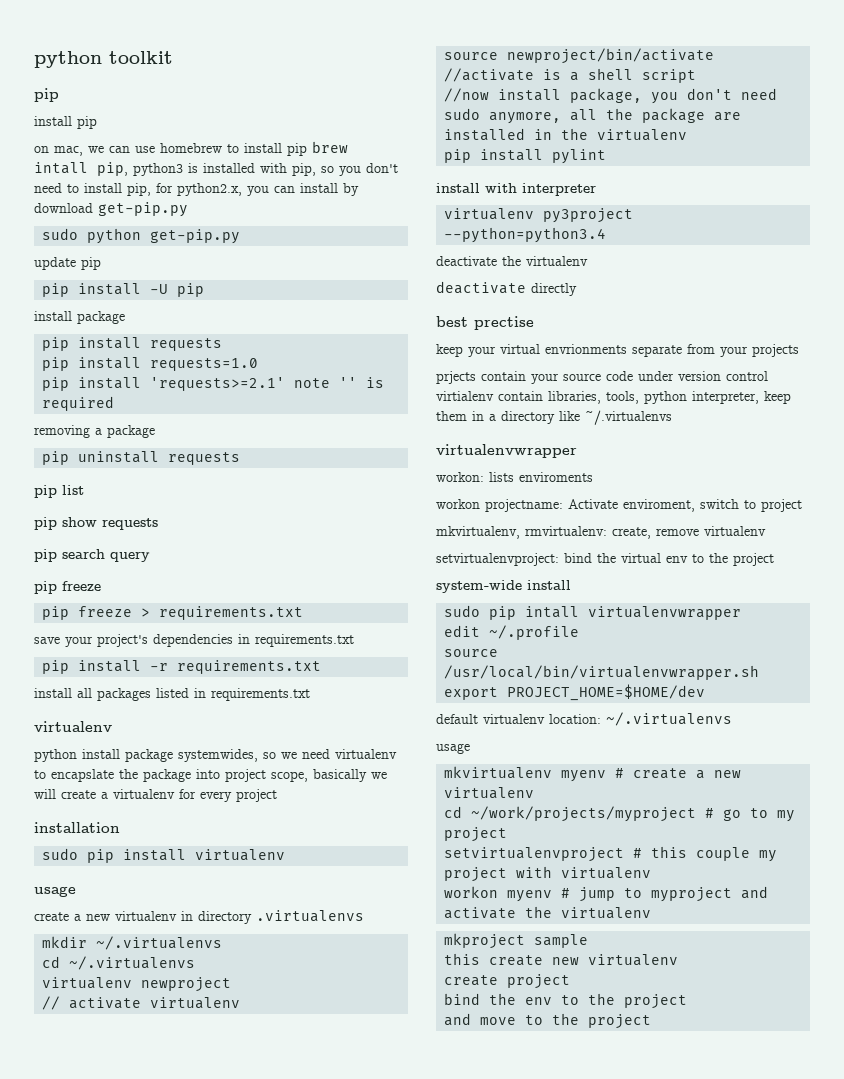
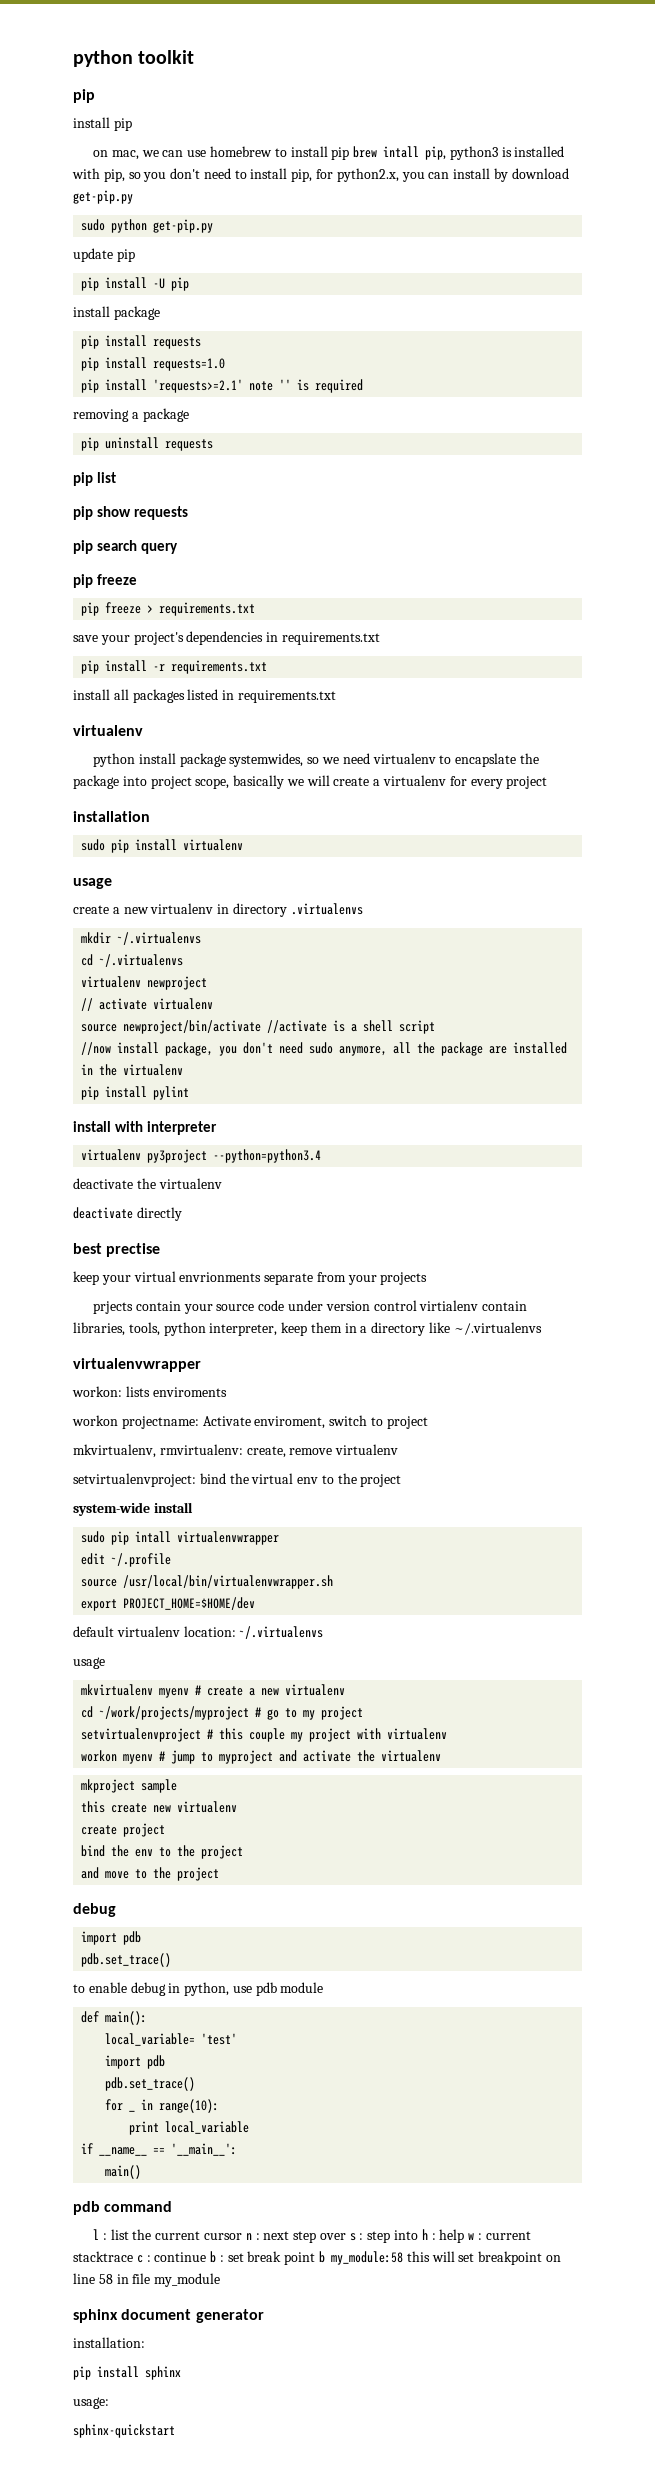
(652, 1021) none -> [73,1903,116,1917] [81,1931,142,1945] [81,1953,172,1967] [73,1982,324,1996] [81,2011,148,2025] [105,2033,238,2046] [105,2055,166,2069] [105,2077,196,2091] [105,2099,136,2112] [141,2099,220,2113] [129,2121,250,2135] [81,2143,238,2156] [105,2165,142,2179] [73,2201,173,2215] [93,2229,531,2243] [73,2251,561,2265] [73,2273,221,2287] [73,2309,264,2323] [73,2337,145,2348] [73,2366,181,2380] [73,2397,109,2409] [73,2424,175,2438] // debug // import pdb // pdb.set_trace() // to enable debug in python, use pdb module // def main(): // local_variable= 'test' // import pdb // pdb.set_trace() // for _ in range(10): // print local_variable // if __name__ == '__main__': // main() // pdb command // l : list the current cursor n : next step over s : step into h : help w : current stacktrace c : continue b : set break point b my_module:58 this will set breakpoint on line 58 in file my_module // sphinx document generator // installation: // pip install sphinx // usage: // sphinx-quickstart

